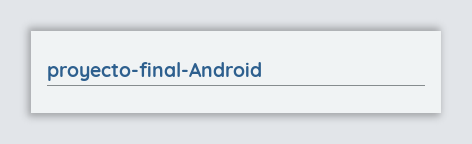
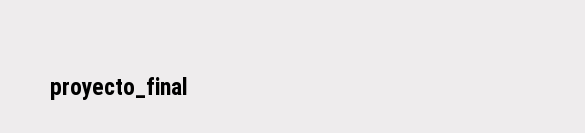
[47,62,262,81] proyecto-final-Android -> [50,77,188,100] proyecto_final

